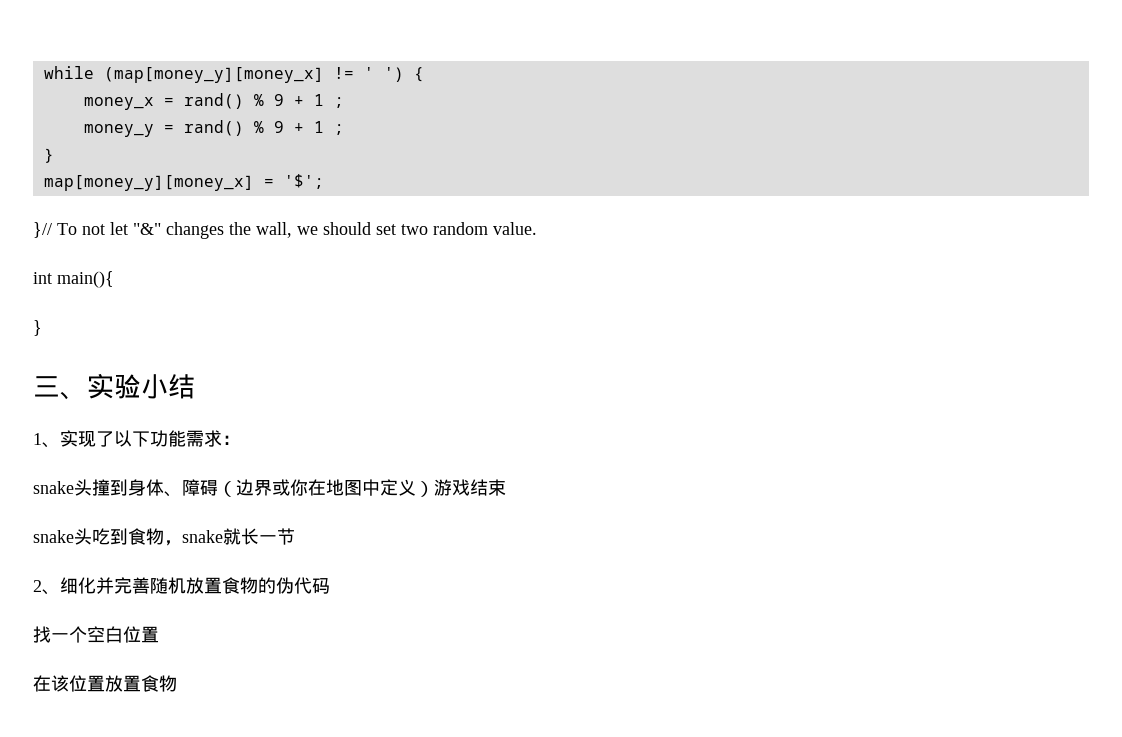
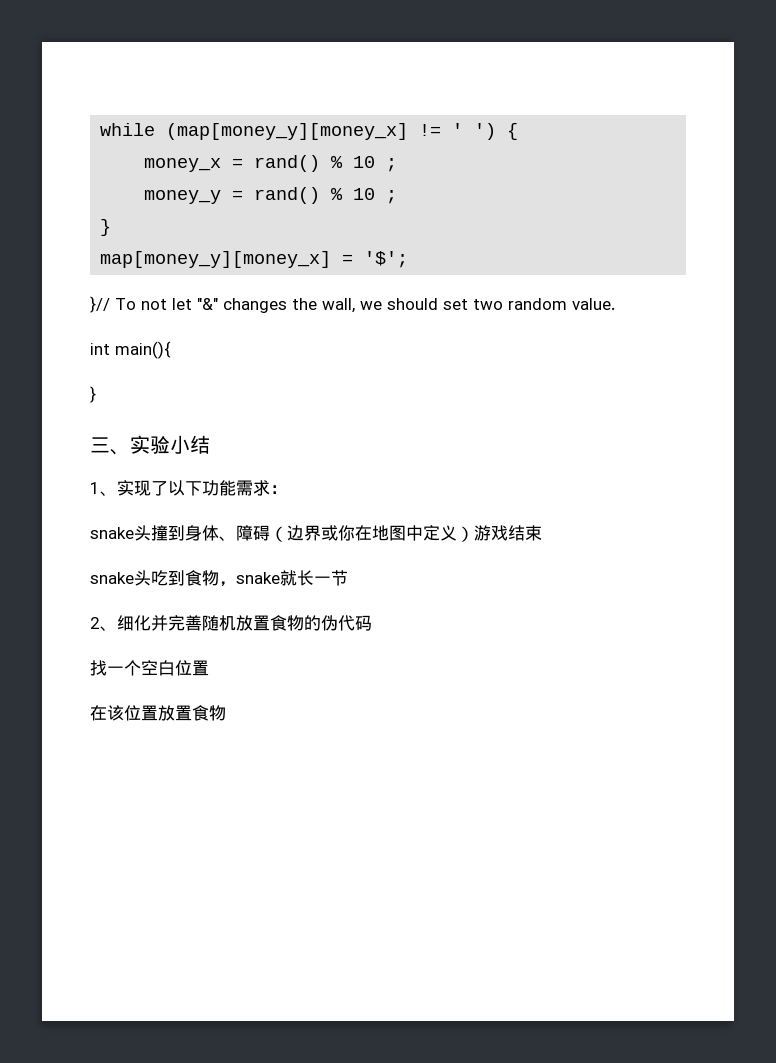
[273,94,324,106] 9 + 1 -> [353,156,376,168] 10
[273,121,324,133] 9 + 1 -> [353,188,376,200] 10

